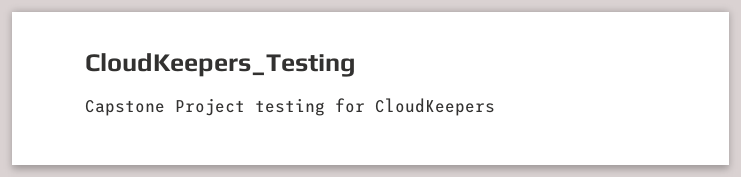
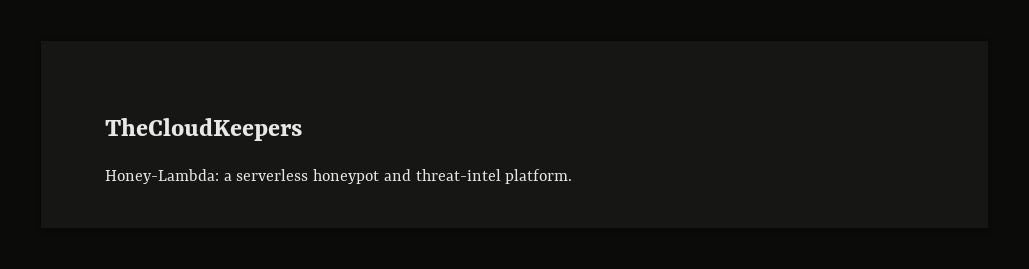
[85,53,356,77] [85,98,495,116] CloudKeepers_Testing // Capstone Project testing for CloudKeepers -> [105,118,302,141] [105,169,573,184] TheCloudKeepers // Honey-Lambda: a serverless honeypot and threat-intel platform.

